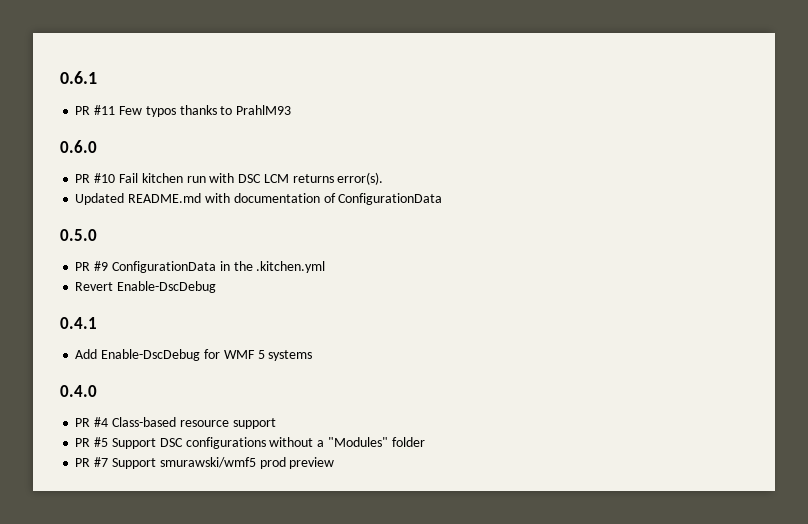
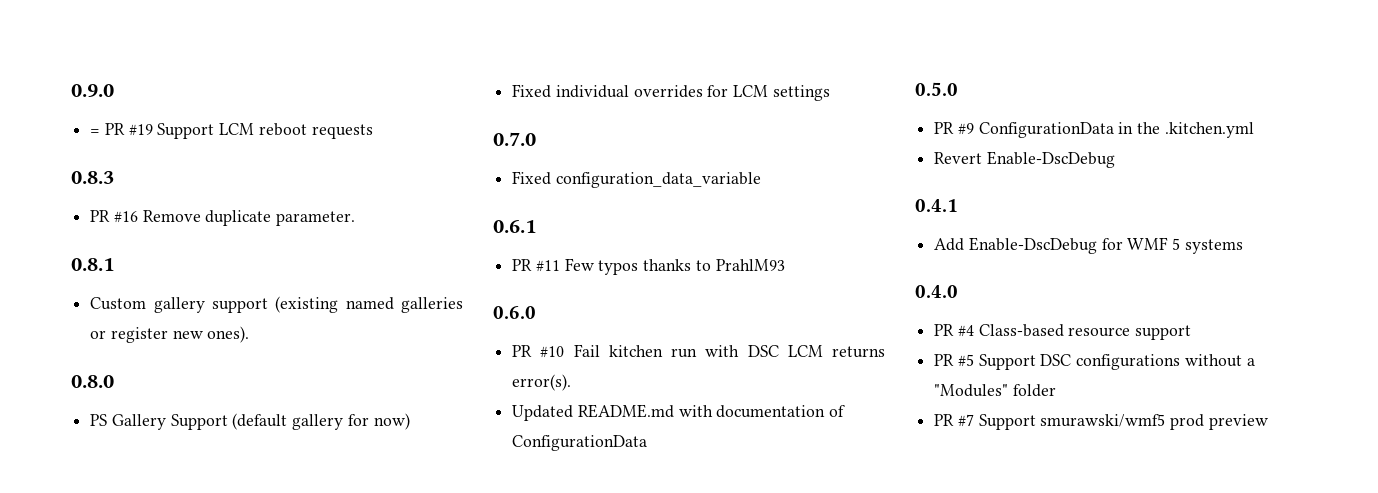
(60, 77) none -> [71,84,114,97] [90,123,373,139] [71,171,114,184] [90,210,356,226] [71,258,114,271] [90,296,463,313] [90,326,250,343] [71,375,114,388] [90,413,410,430] [512,84,830,101] [493,132,536,146] [512,171,761,188] 0.9.0 // = PR #19 Support LCM reboot requests // 0.8.3 // PR #16 Remove duplicate parameter. // 0.8.1 // Custom gallery support (existing named galleries or register new ones). // 0.8.0 // PS Gallery Support (default gallery for now) // Fixed individual overrides for LCM settings // 0.7.0 // Fixed configuration_data_variable //

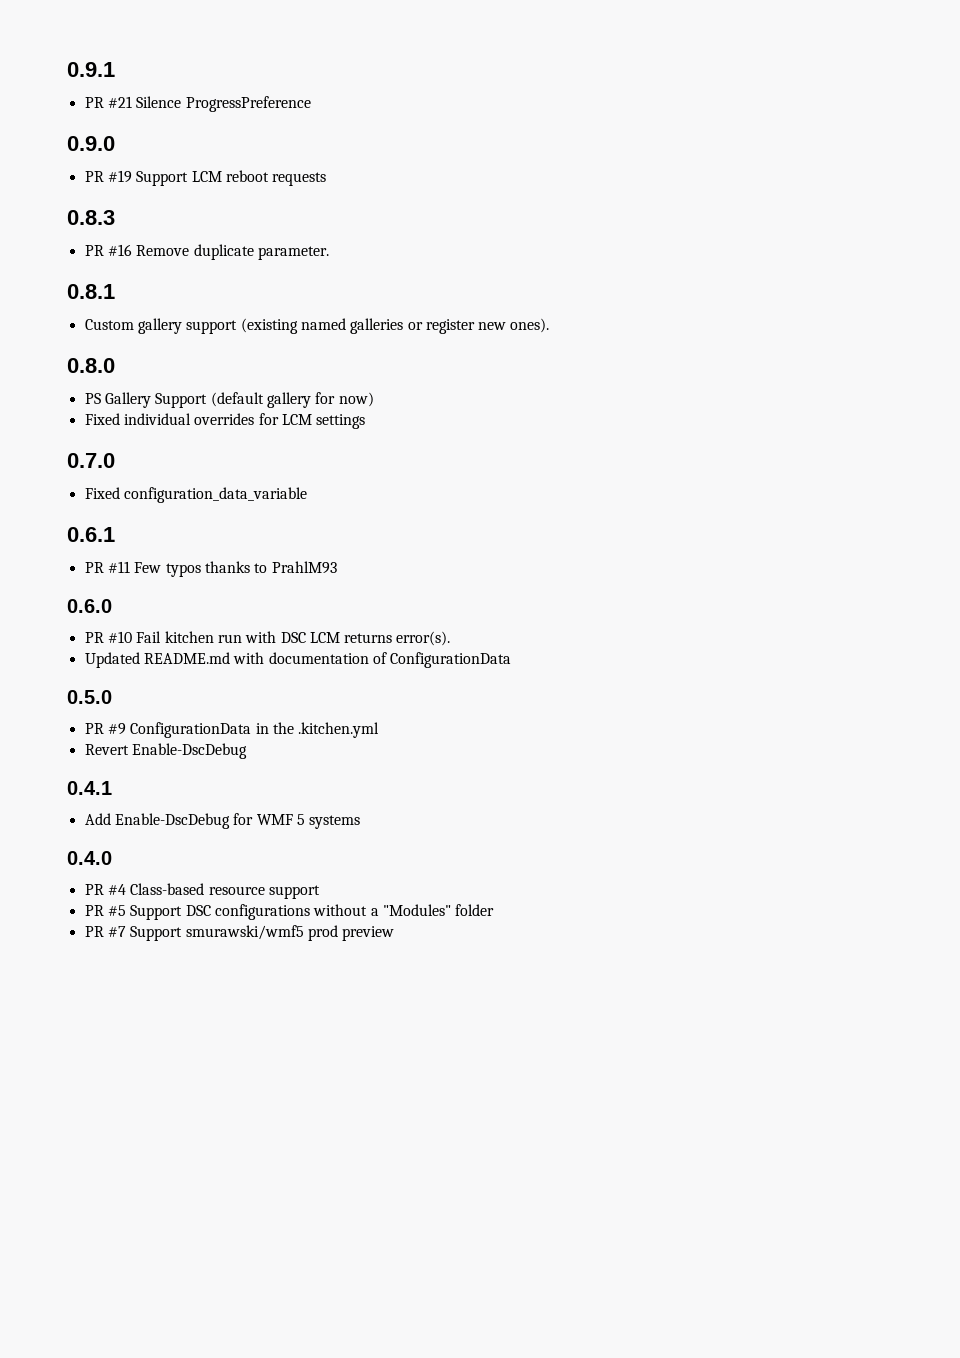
(71, 90) none -> [67,62,115,77] [84,96,311,112] 0.9.1 // PR #21 Silence ProgressPreference //
[90,129,101,135] = -> (115, 143) none

